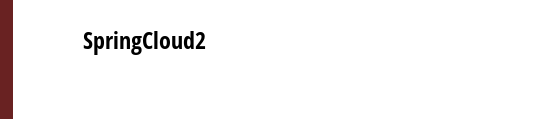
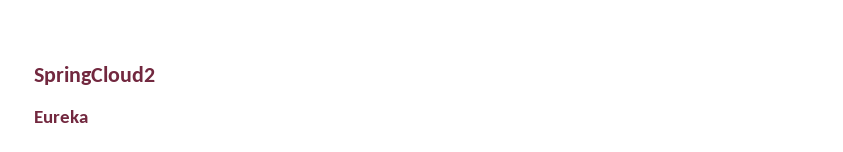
(206, 43) none -> [34,110,88,123] // Eureka

